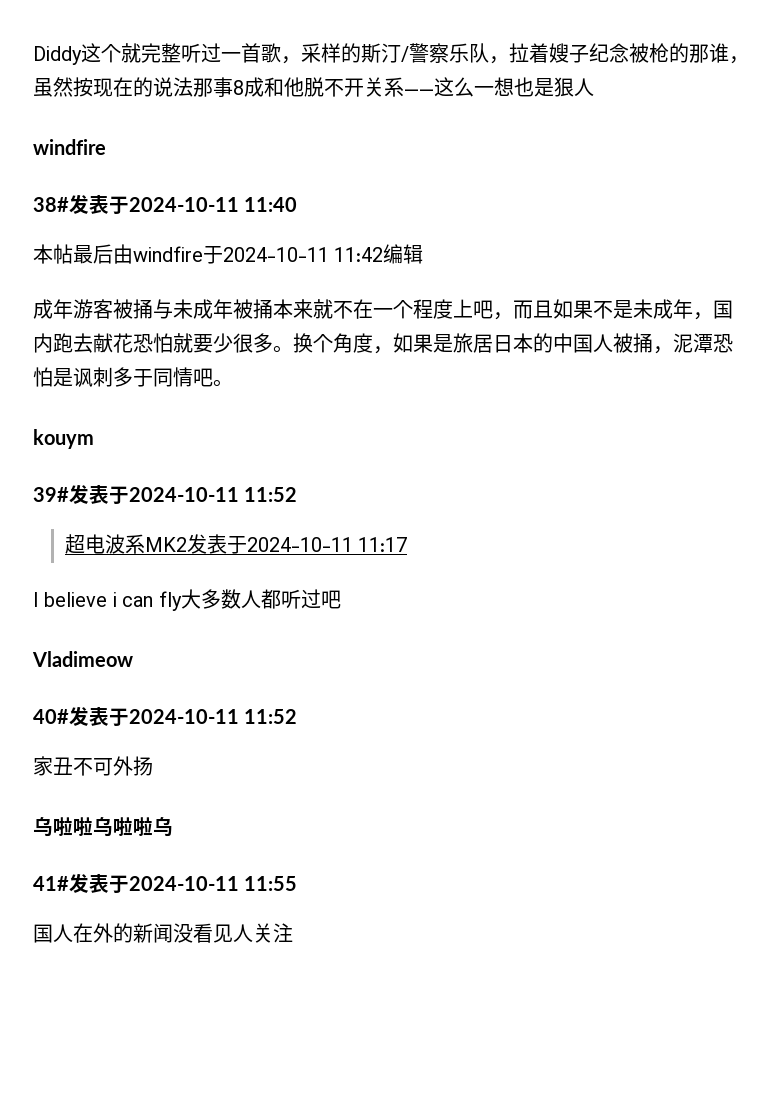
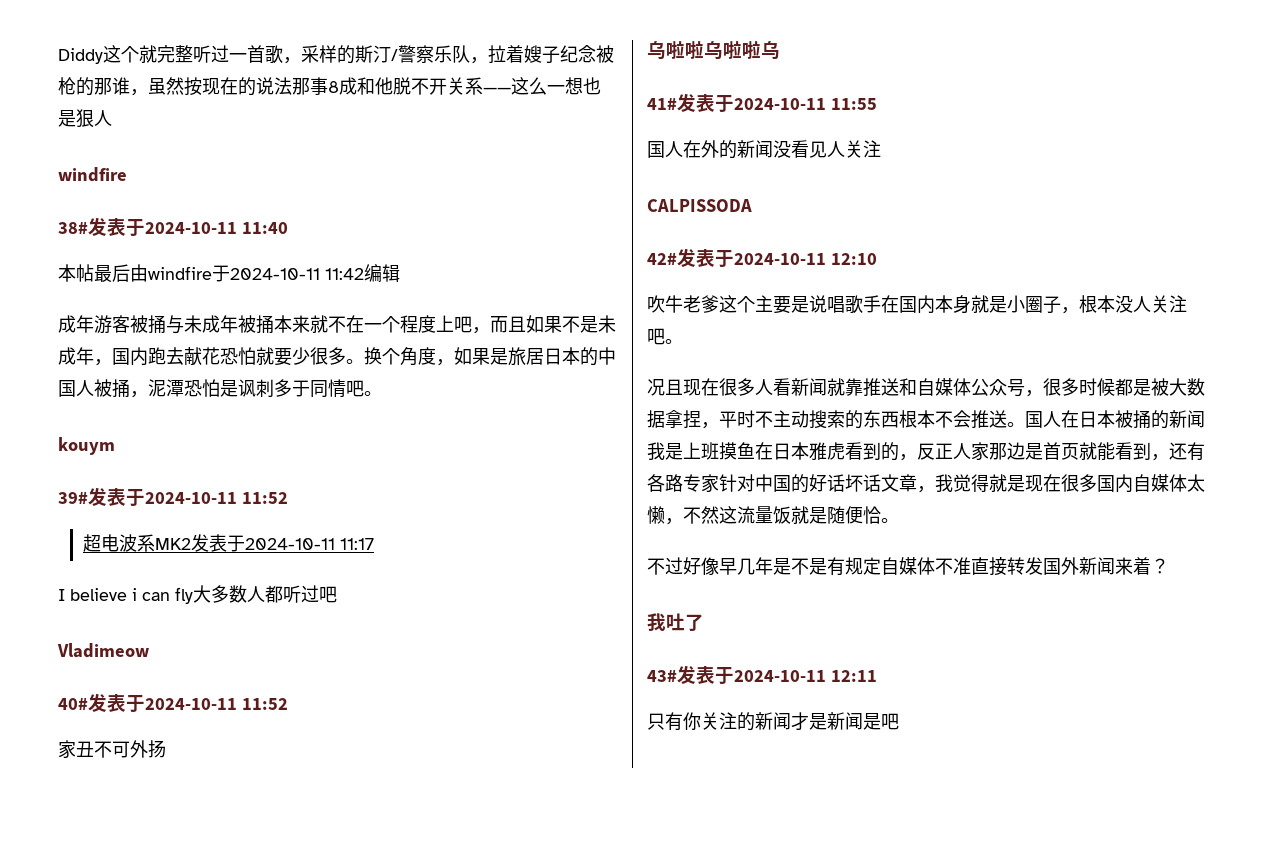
(293, 933) none -> [647,199,752,212] [647,248,877,267] [647,295,1187,314] [647,328,683,345] [647,378,1205,397] [647,410,1205,429] [647,442,1205,461] [647,474,1205,493] [647,506,899,525] [647,557,1169,576] [647,613,704,631] [647,665,877,684] [647,712,899,731] // CALPISSODA // 42#发表于2024-10-11 12:10 // 吹牛老爹这个主要是说唱歌手在国内本身就是小圈子，根本没人关注吧。 // 况且现在很多人看新闻就靠推送和自媒体公众号，很多时候都是被大数据拿捏，平时不主动搜索的东西根本不会推送。国人在日本被捅的新闻我是上班摸鱼在日本雅虎看到的，反正人家那边是首页就能看到，还有各路专家针对中国的好话坏话文章，我觉得就是现在很多国内自媒体太懒，不然这流量饭就是随便恰。 // 不过好像早几年是不是有规定自媒体不准直接转发国外新闻来着？ // 我吐了 // 43#发表于2024-10-11 12:11 // 只有你关注的新闻才是新闻是吧

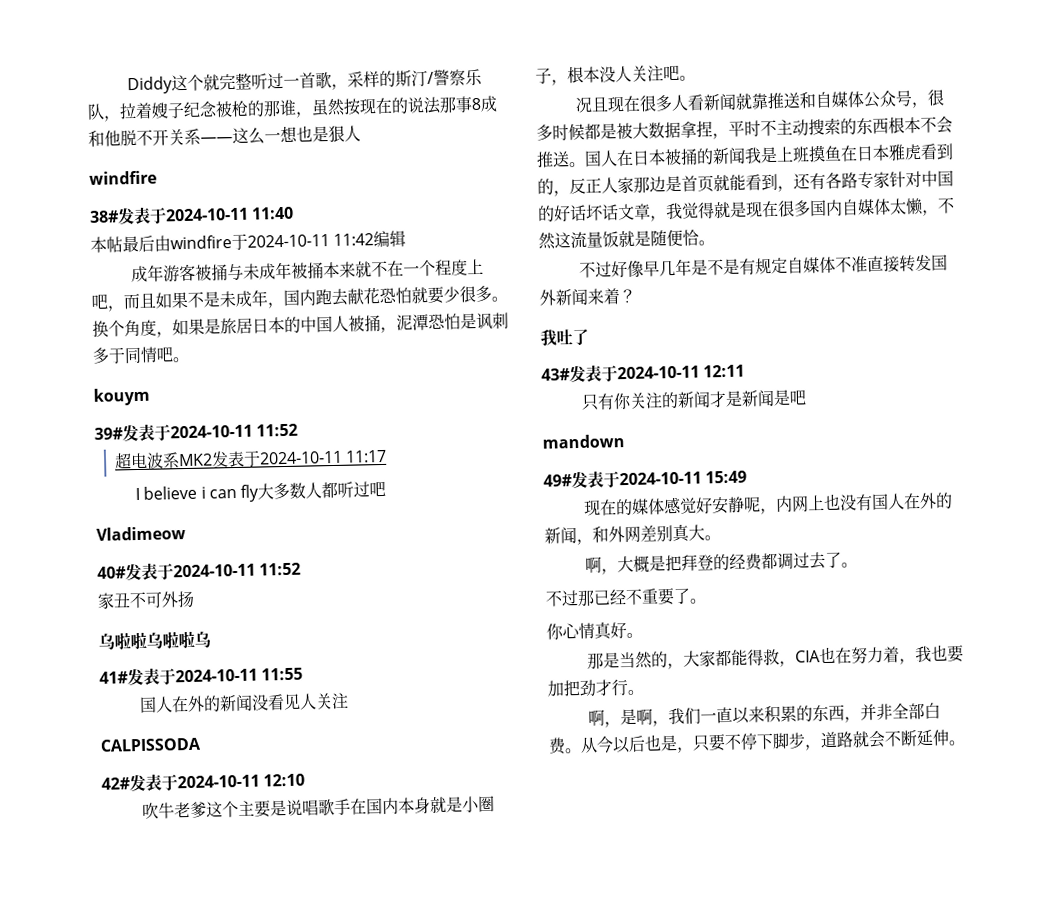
(899, 721) none -> [542,434,625,449] [543,470,748,489] [583,492,954,516] [544,523,721,546] [585,551,859,575] [545,587,707,608] [546,621,643,640] [587,644,965,670] [547,679,644,697] [588,702,942,728] [548,729,966,755] // mandown // 49#发表于2024-10-11 15:49 // 现在的媒体感觉好安静呢，内网上也没有国人在外的新闻，和外网差别真大。 // 啊，大概是把拜登的经费都调过去了。 // 不过那已经不重要了。 // 你心情真好。 // 那是当然的，大家都能得救，CIA也在努力着，我也要加把劲才行。 // 啊，是啊，我们一直以来积累的东西，并非全部白费。从今以后也是，只要不停下脚步，道路就会不断延伸。

